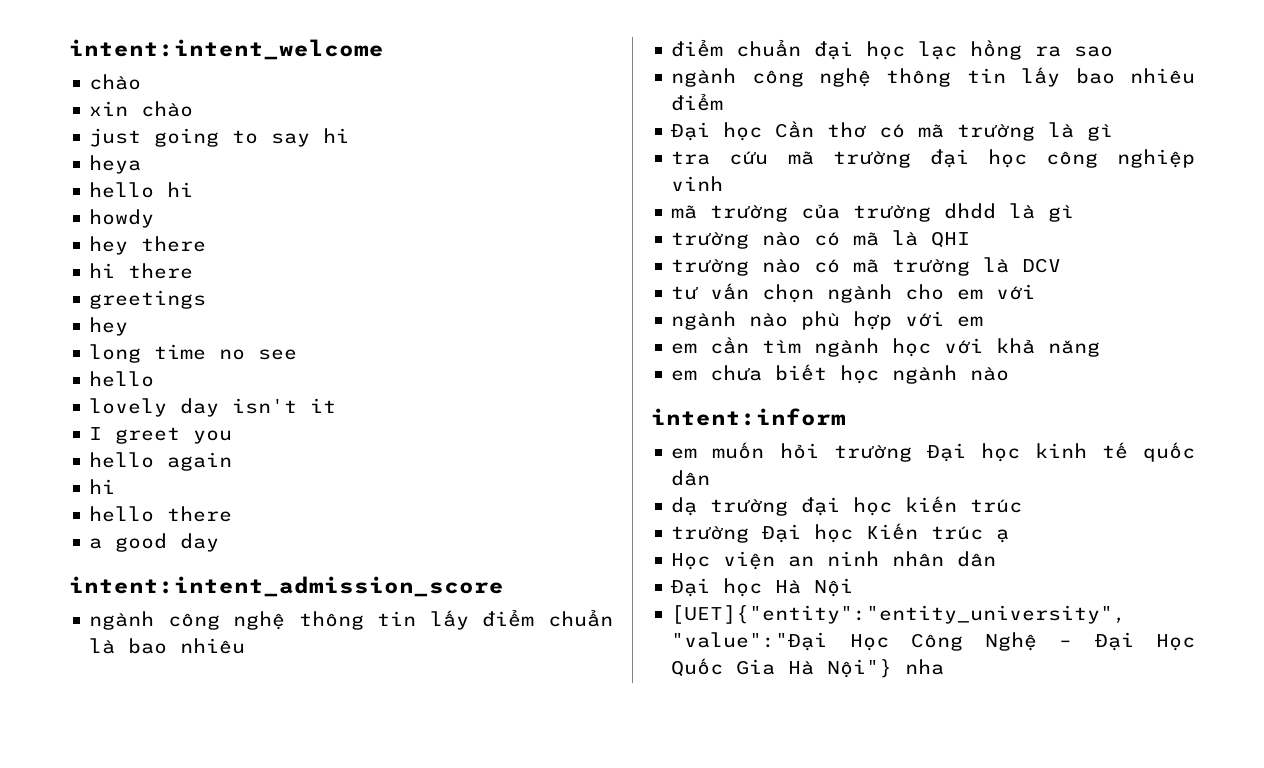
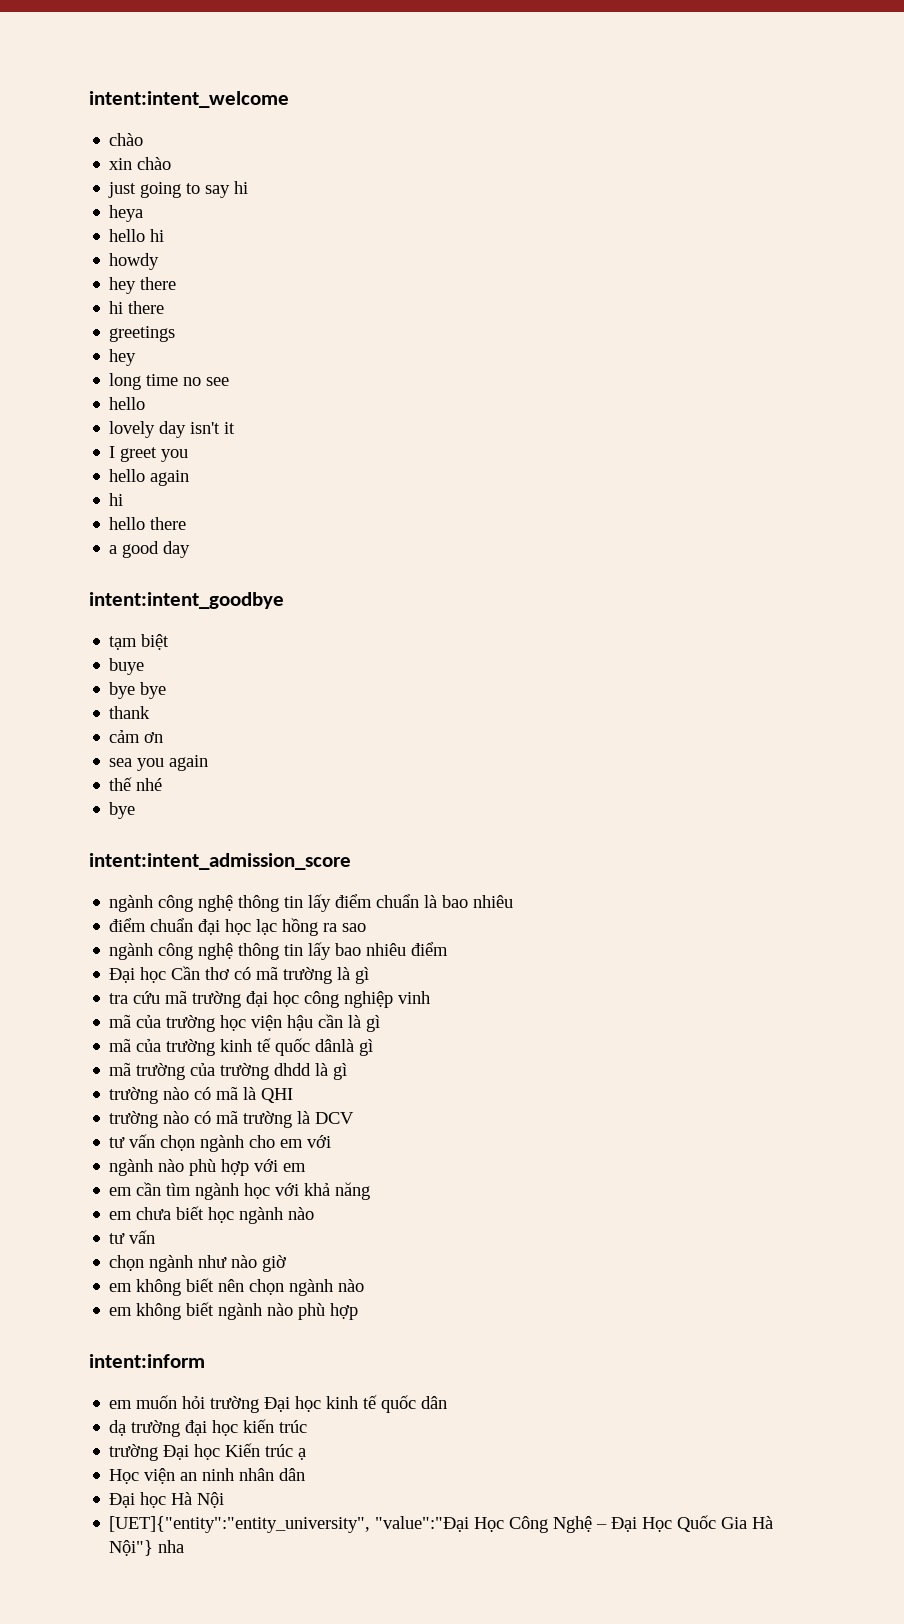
(220, 542) none -> [89,592,284,609] [109,634,170,650] [109,658,145,675] [109,682,167,699] [109,706,151,719] [109,730,164,743] [109,755,209,771] [109,777,163,791] [109,802,136,819] // intent:intent_goodbye // tạm biệt // buye // bye bye // thank // cảm ơn // sea you again // thế nhé // bye
(724, 183) none -> [109,1014,381,1032] [109,1038,374,1056] // mã của trường học viện hậu cần là gì // mã của trường kinh tế quốc dânlà gì
(1010, 374) none -> [109,1230,156,1244] [109,1255,287,1272] [109,1278,365,1296] [109,1302,359,1320] // tư vấn // chọn ngành như nào giờ // em không biết nên chọn ngành nào // em không biết ngành nào phù hợp

